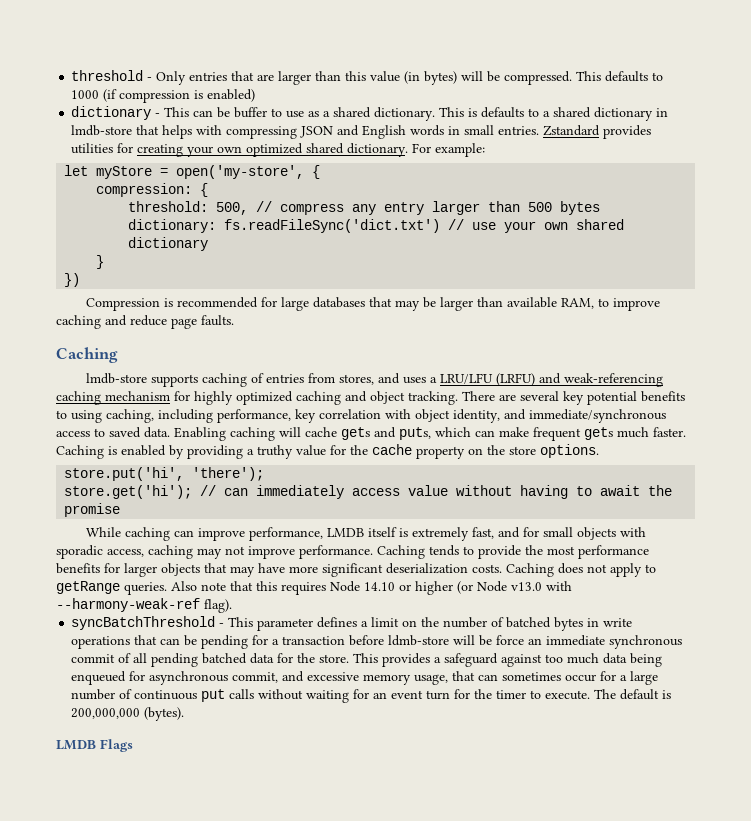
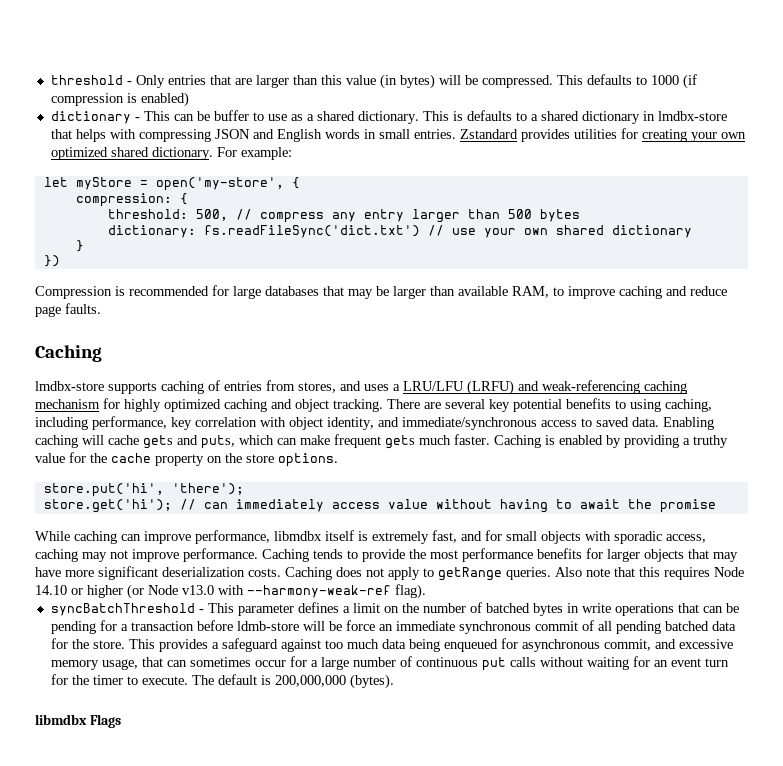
[71,125,133,136] lmdb-store -> [657,111,727,121] lmdbx-store
[86,373,148,384] lmdb-store -> [35,381,104,391] lmdbx-store
[327,528,365,537] LMDB -> [274,531,322,541] libmdbx
[56,740,96,750] LMDB -> [35,714,87,725] libmdbx

